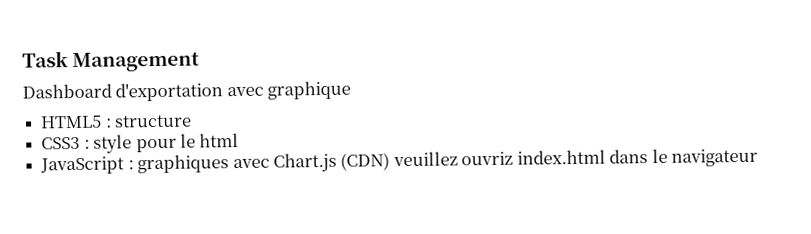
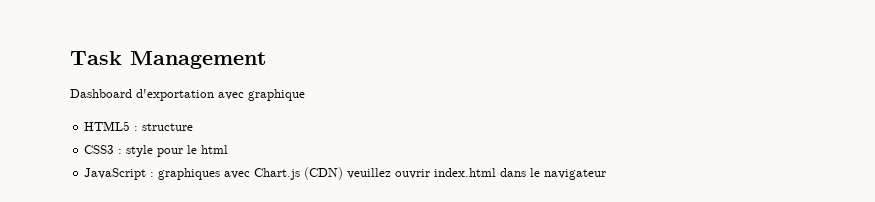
[461,151,514,166] ouvriz -> [395,169,431,179] ouvrir

